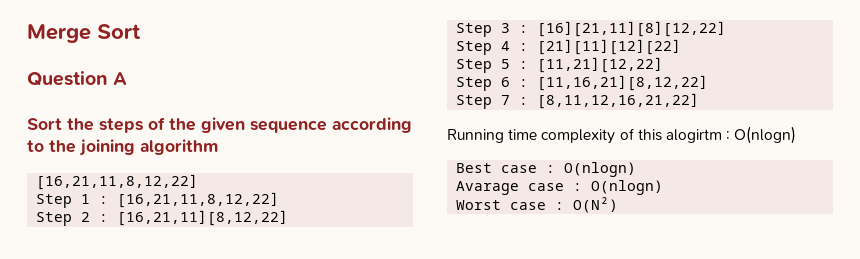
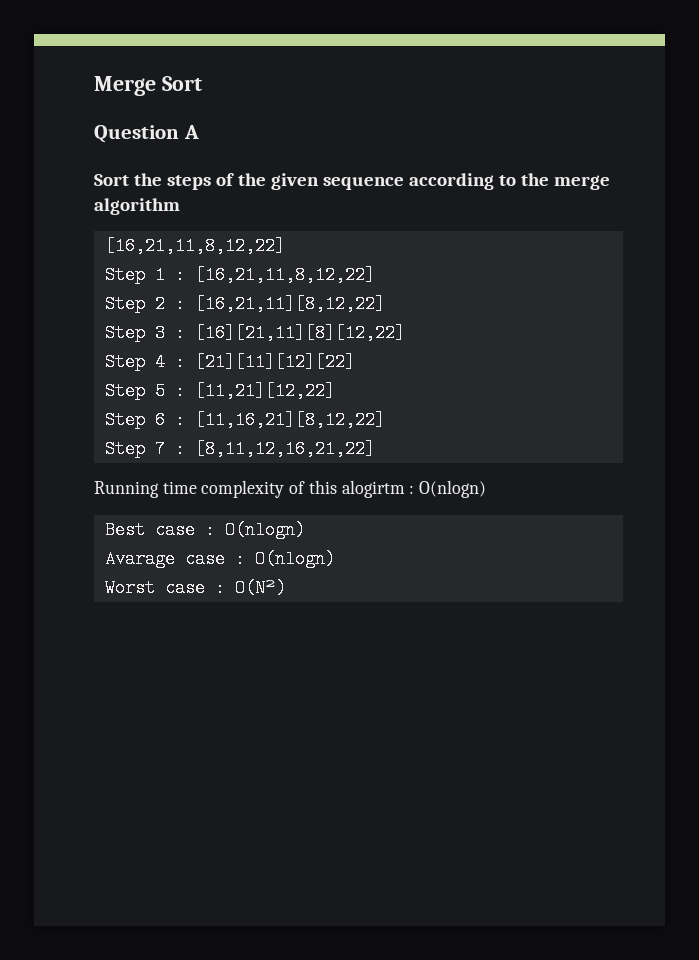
[79,139,135,156] joining -> [554,175,611,190] merge

